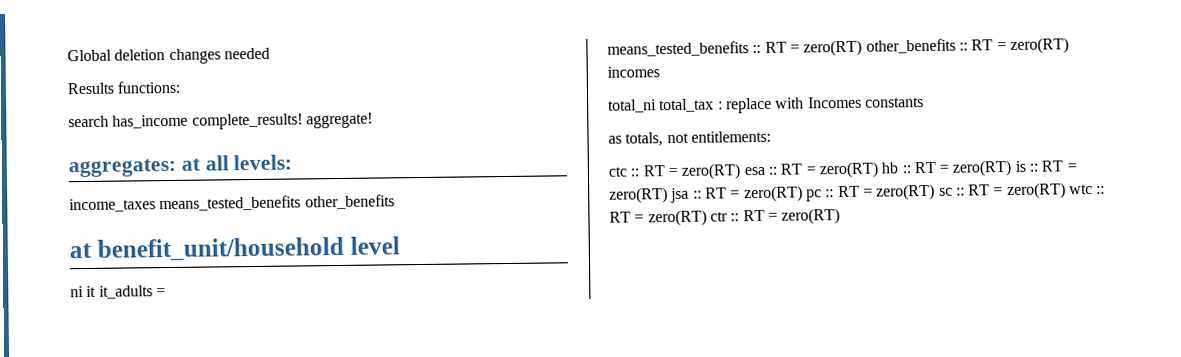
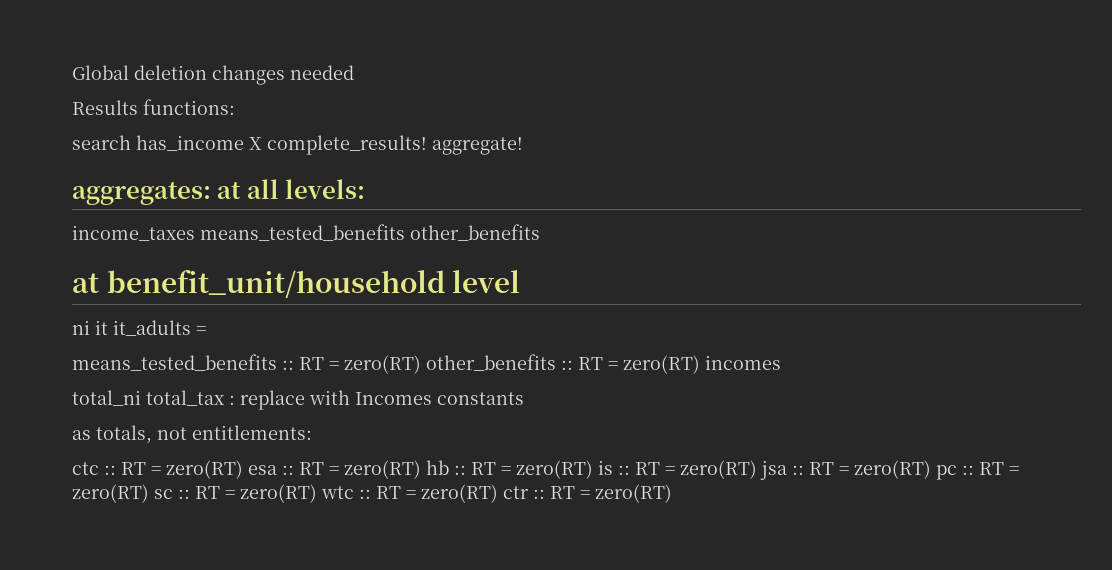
(189, 121) none -> [249,137,262,150] X

